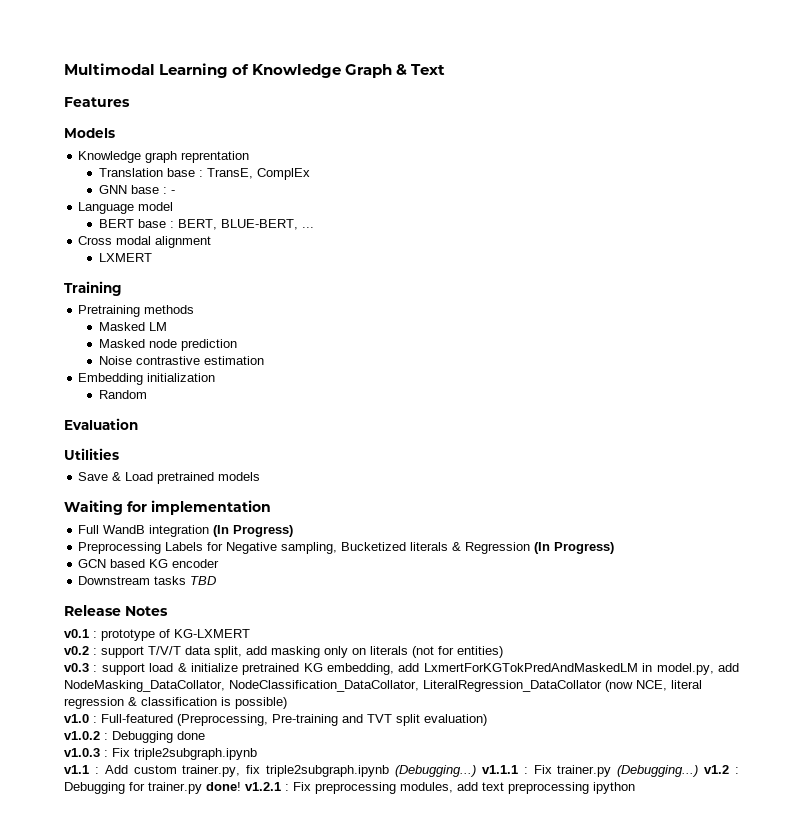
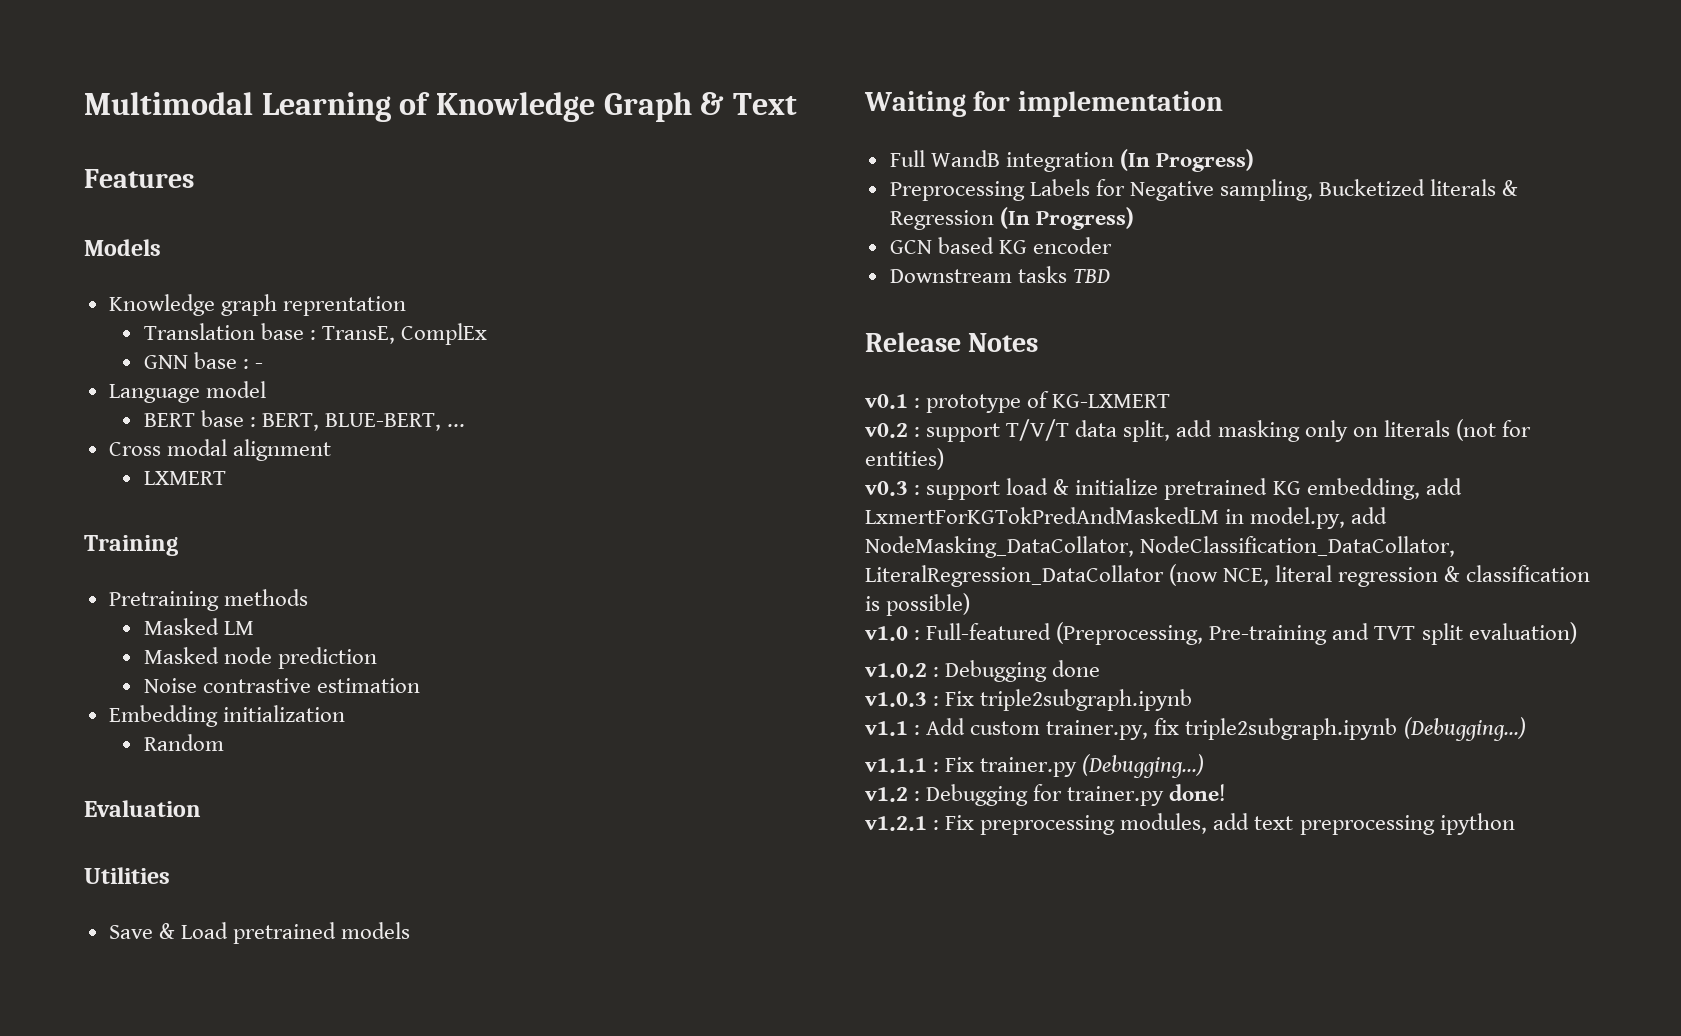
(476, 771) none -> (1526, 729) //
(699, 771) none -> (1205, 766) //
(241, 786) none -> (1227, 792) //

